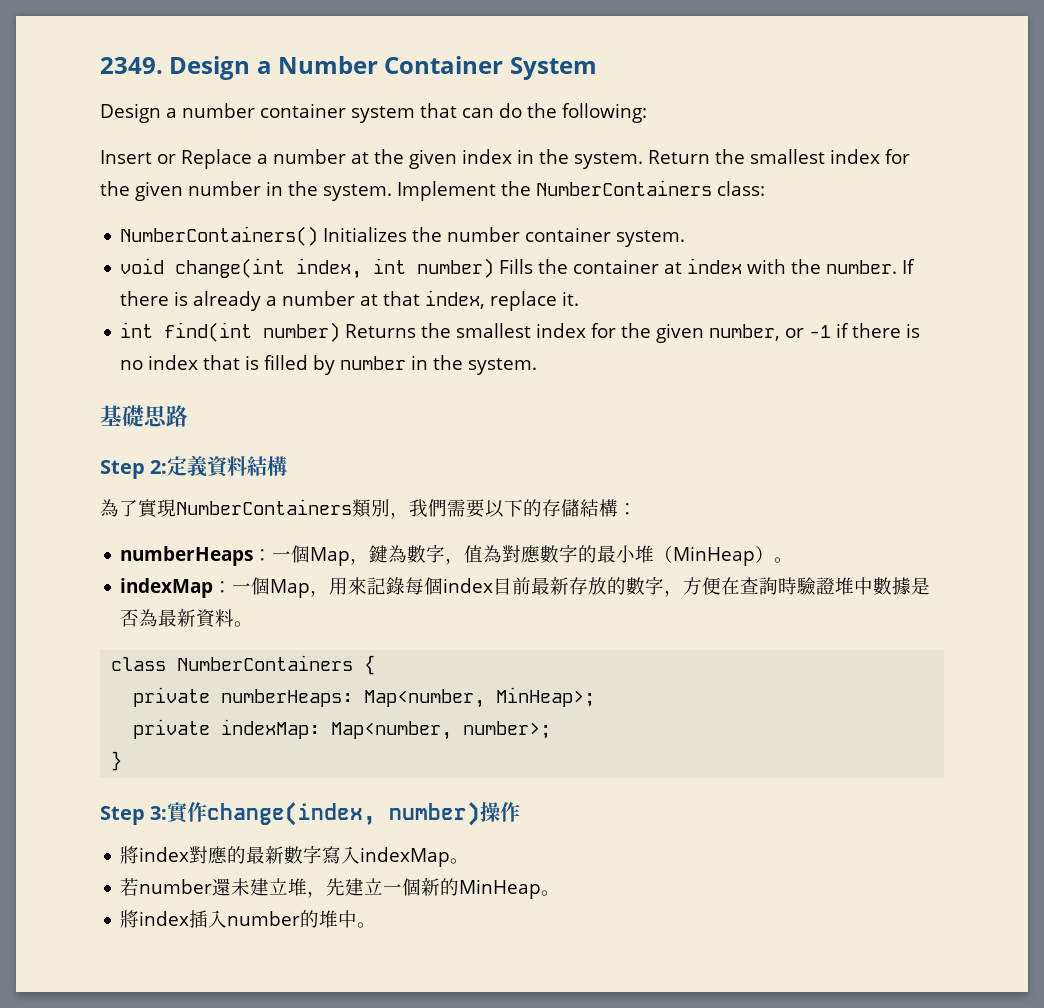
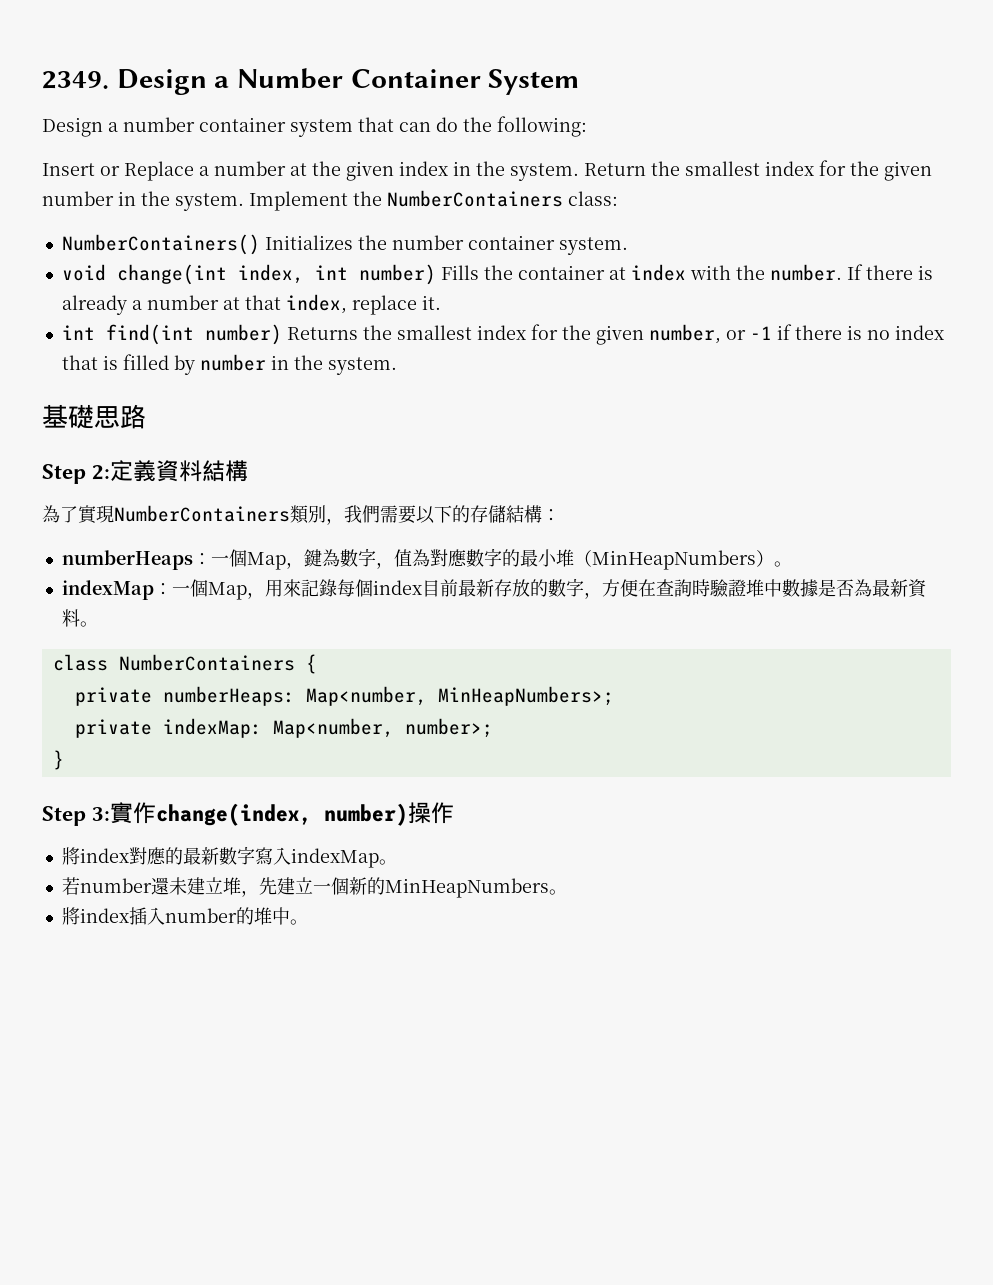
[673,546,756,566] MinHeap -> [591,550,756,570] MinHeapNumbers
[496,687,596,707] MinHeap>; -> [437,686,614,706] MinHeapNumbers>;
[459,879,542,899] MinHeap -> [384,878,549,898] MinHeapNumbers

